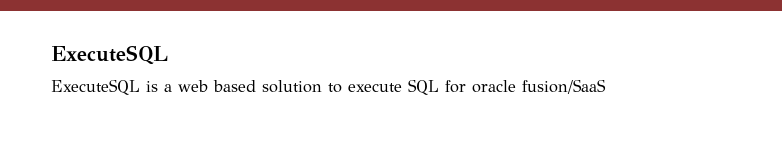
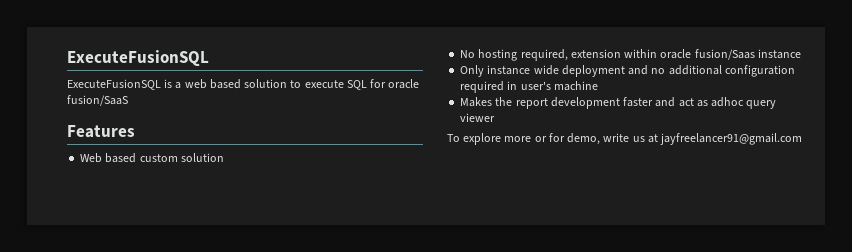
[51,45,168,65] [51,79,140,95] ExecuteSQL // ExecuteSQL -> [67,50,209,67] [67,79,161,90] ExecuteFusionSQL // ExecuteFusionSQL
(606, 86) none -> [67,125,135,138] [80,153,224,163] [460,49,801,61] [460,65,795,77] [460,81,598,93] [460,97,777,109] [460,113,496,122] [447,133,803,145] // Features // Web based custom solution // No hosting required, extension within oracle fusion/Saas instance // Only instance wide deployment and no additional configuration required in user's machine // Makes the report development faster and act as adhoc query viewer // To explore more or for demo, write us at jayfreelancer91@gmail.com

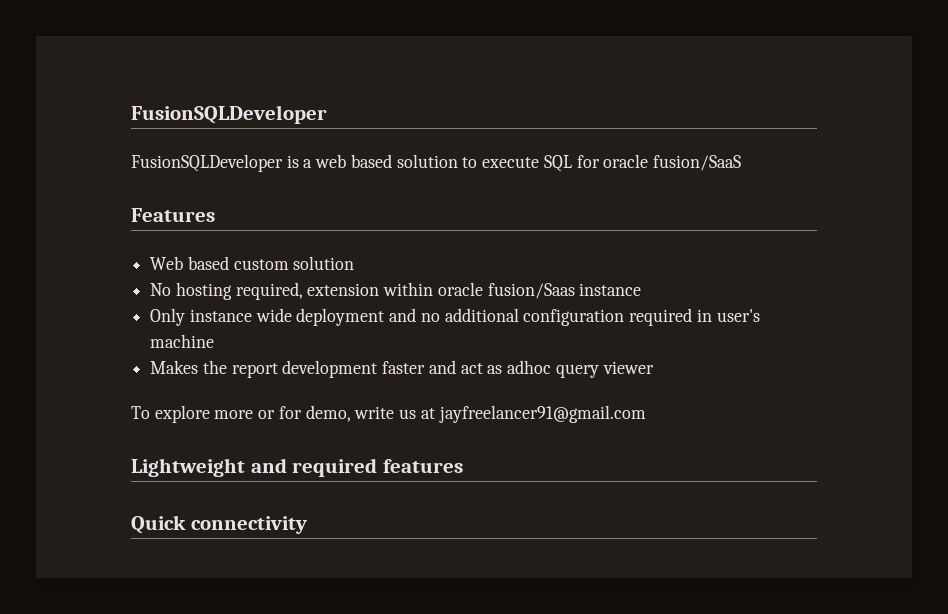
[67,50,209,67] [67,79,161,90] ExecuteFusionSQL // ExecuteFusionSQL -> [131,105,327,124] [131,154,283,172] FusionSQLDeveloper // FusionSQLDeveloper
(803, 139) none -> [131,458,463,477] [131,515,307,534] // Lightweight and required features // Quick connectivity

